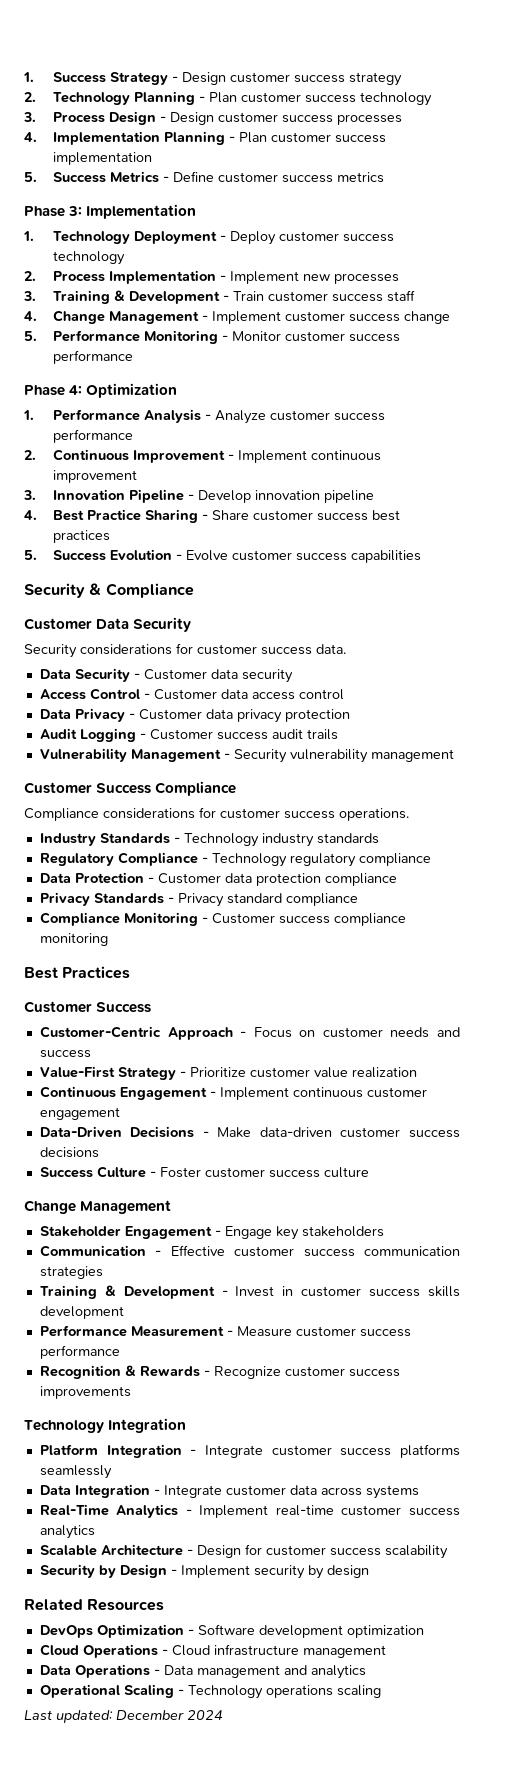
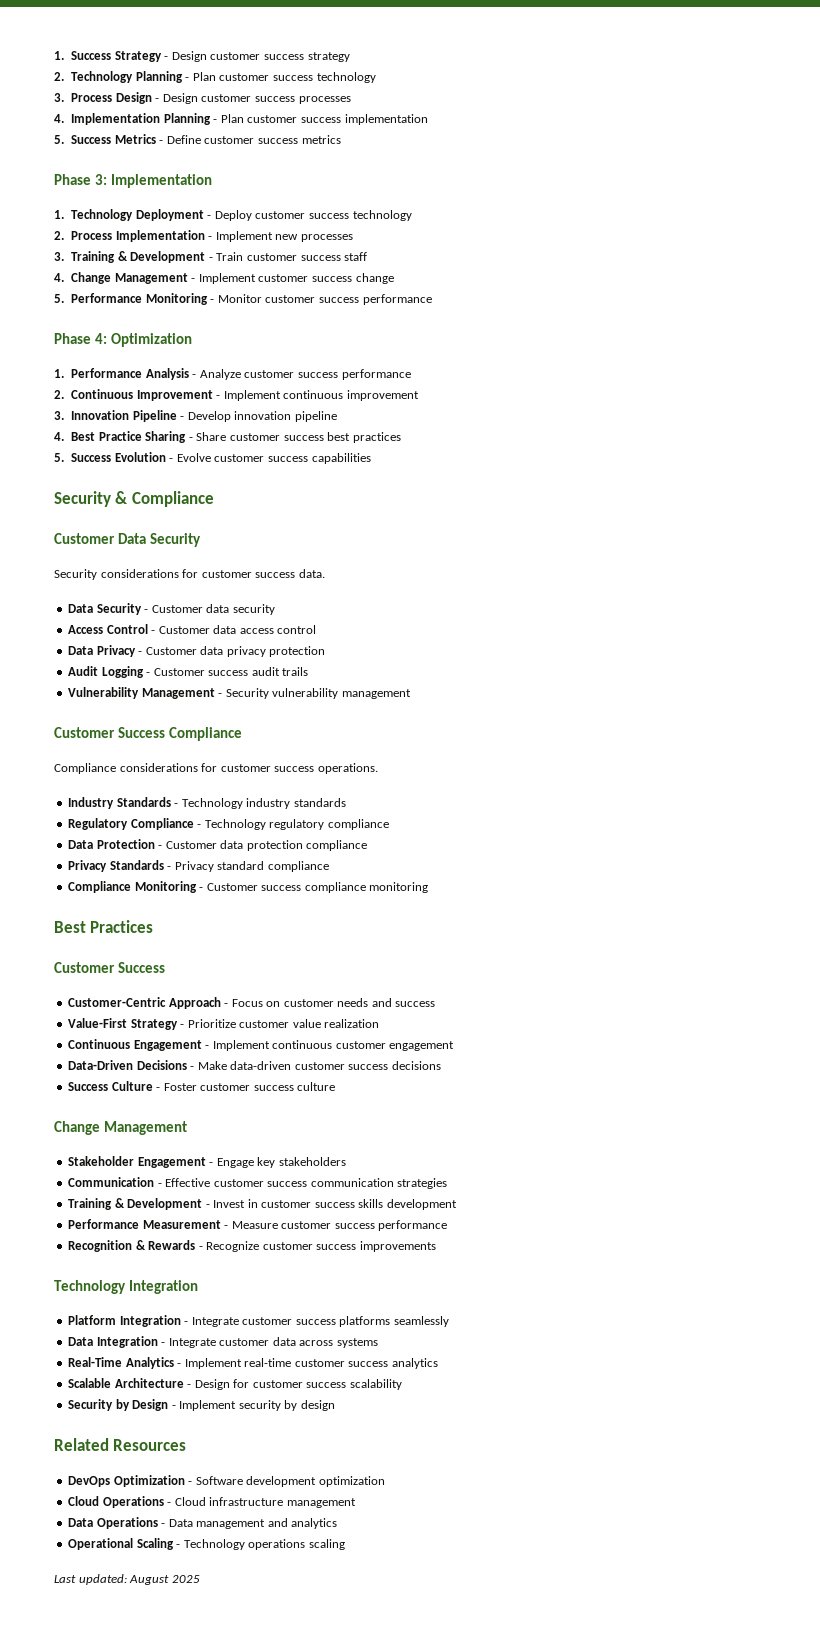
[116,1710,223,1720] December 2024 -> [129,1575,200,1585] August 2025

